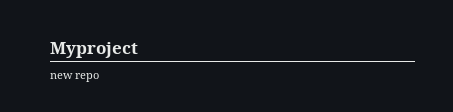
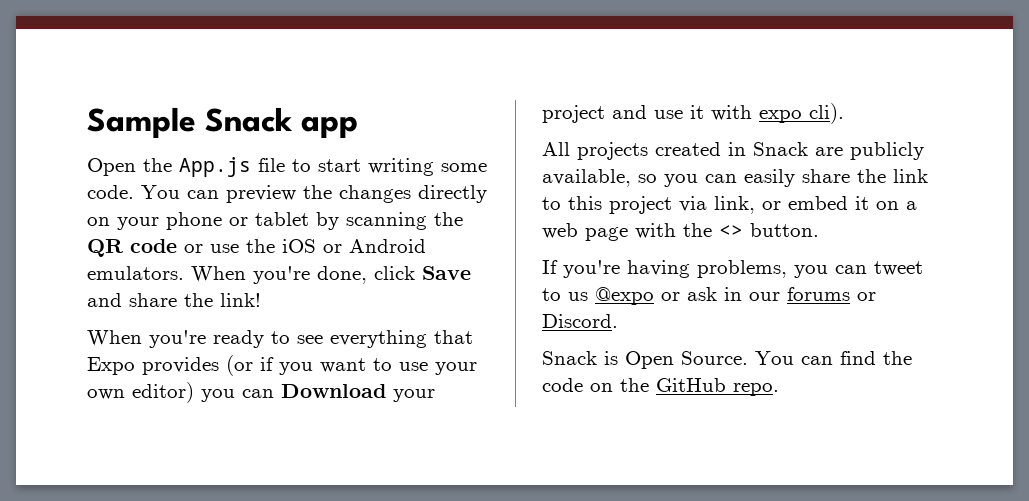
[50,42,138,58] [50,73,99,82] Myproject // new repo -> [87,107,359,138] [87,157,487,177] [87,185,487,203] [87,212,463,230] [87,239,426,257] [87,266,471,284] [87,293,261,307] [87,330,473,348] [87,355,477,376] [87,382,435,403] [542,103,844,124] [542,142,924,160] [542,169,928,187] [542,196,917,214] [542,223,819,241] [542,260,923,278] [542,287,876,305] [542,314,618,328] [542,351,912,369] [542,378,779,396] Sample Snack app // Open the App.js file to start writing some code. You can preview the changes directly on your phone or tablet by scanning the QR code or use the iOS or Android emulators. When you're done, click Save and share the link! // When you're ready to see everything that Expo provides (or if you want to use your own editor) you can Download your project and use it with expo cli). // All projects created in Snack are publicly available, so you can easily share the link to this project via link, or embed it on a web page with the <> button. // If you're having problems, you can tweet to us @expo or ask in our forums or Discord. // Snack is Open Source. You can find the code on the GitHub repo.

